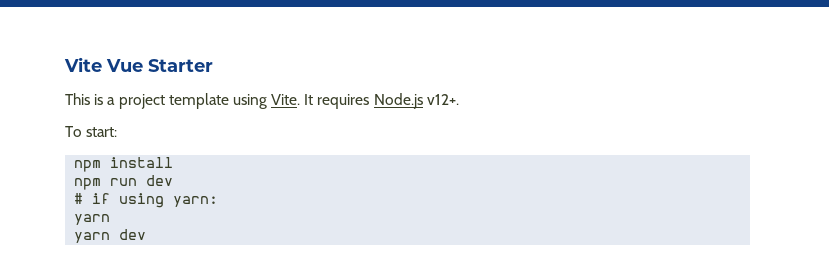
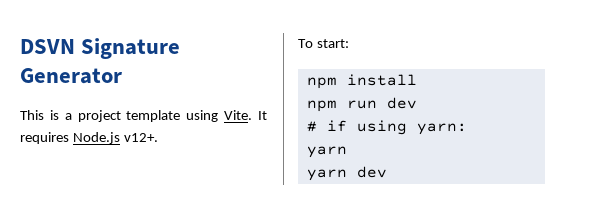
[64,57,213,72] Vite Vue Starter -> [20,38,181,59] [20,68,122,84] DSVN Signature Generator

